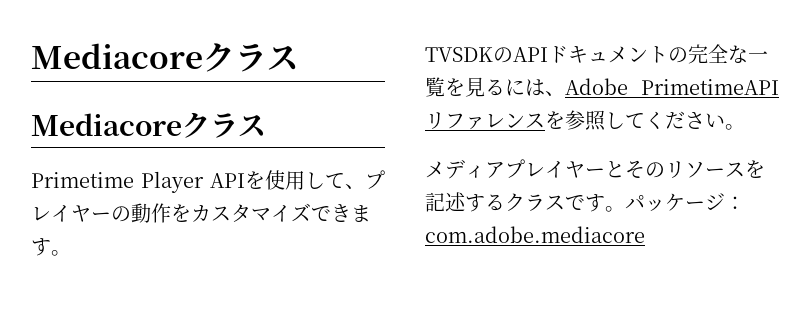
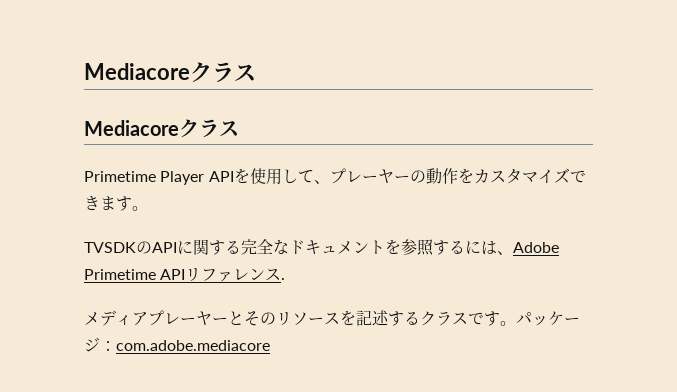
[51,205,71,222] イ -> [361,175,378,182] ー
[548,44,768,64] [425,77,485,97] ドキュメントの完全な一覧を見 -> [177,239,449,256] に関する完全なドキュメントを参照す
[641,79,779,95] PrimetimeAPI -> [84,269,186,280] Primetime API
[545,110,745,131] を参照してください。 -> [281,278,286,280] .
[545,161,565,178] イ -> [180,317,196,324] ー

